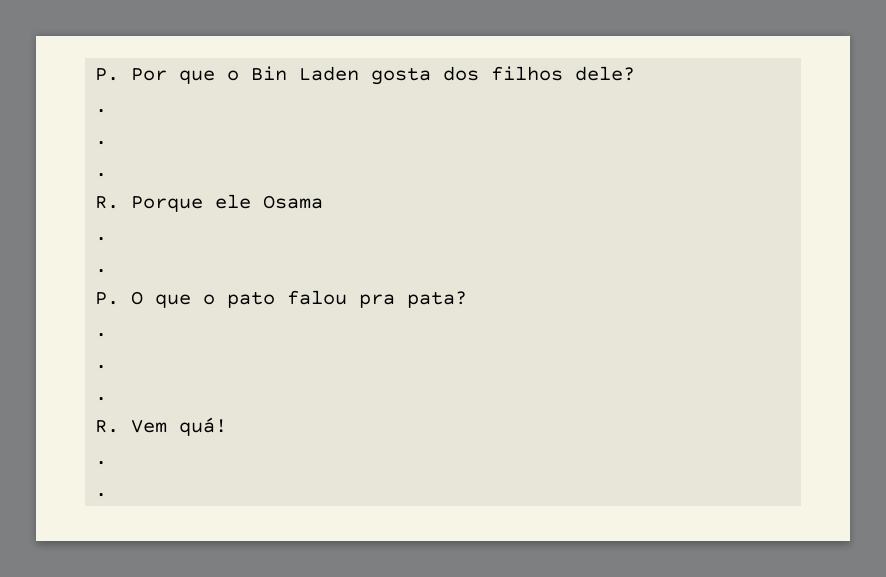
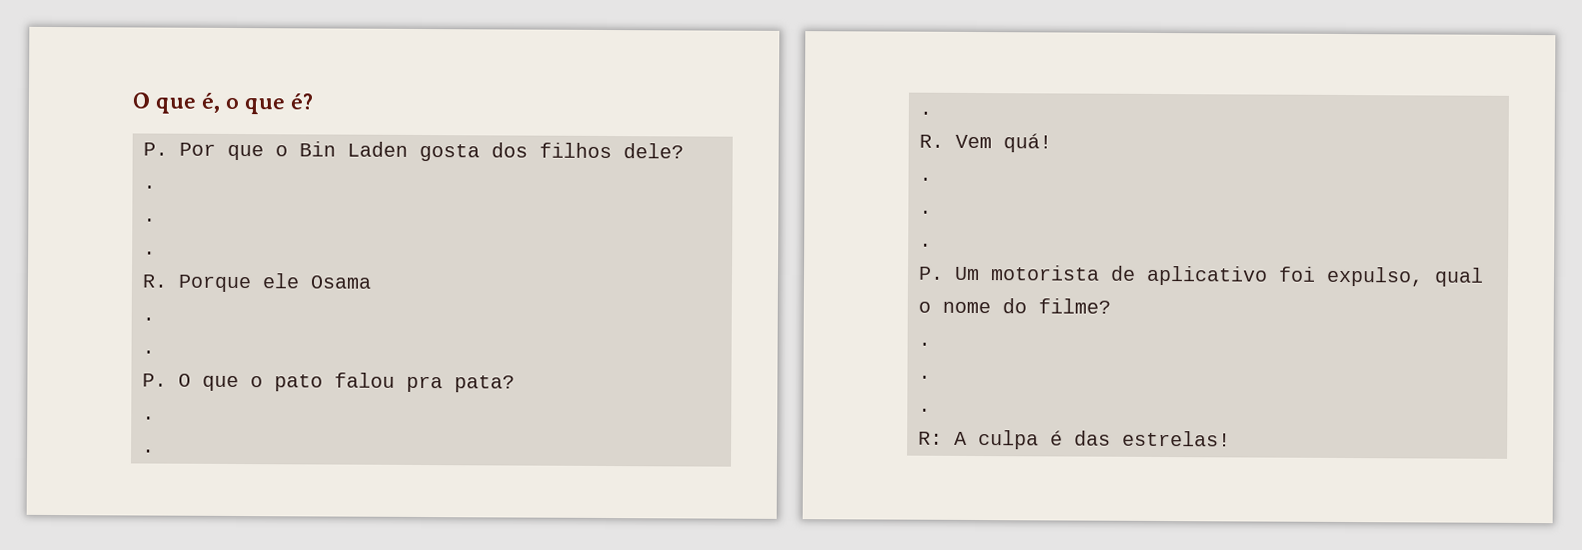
(94, 74) none -> [132,92,313,115] O que é, o que é? //
(107, 495) none -> [919,243,933,247] [918,265,1485,287] [918,298,1112,314] [918,342,932,346] [918,375,932,379] [918,408,932,412] [918,430,1232,450] // . // P. Um motorista de aplicativo foi expulso, qual o nome do filme? // . // . // . // R: A culpa é das estrelas!

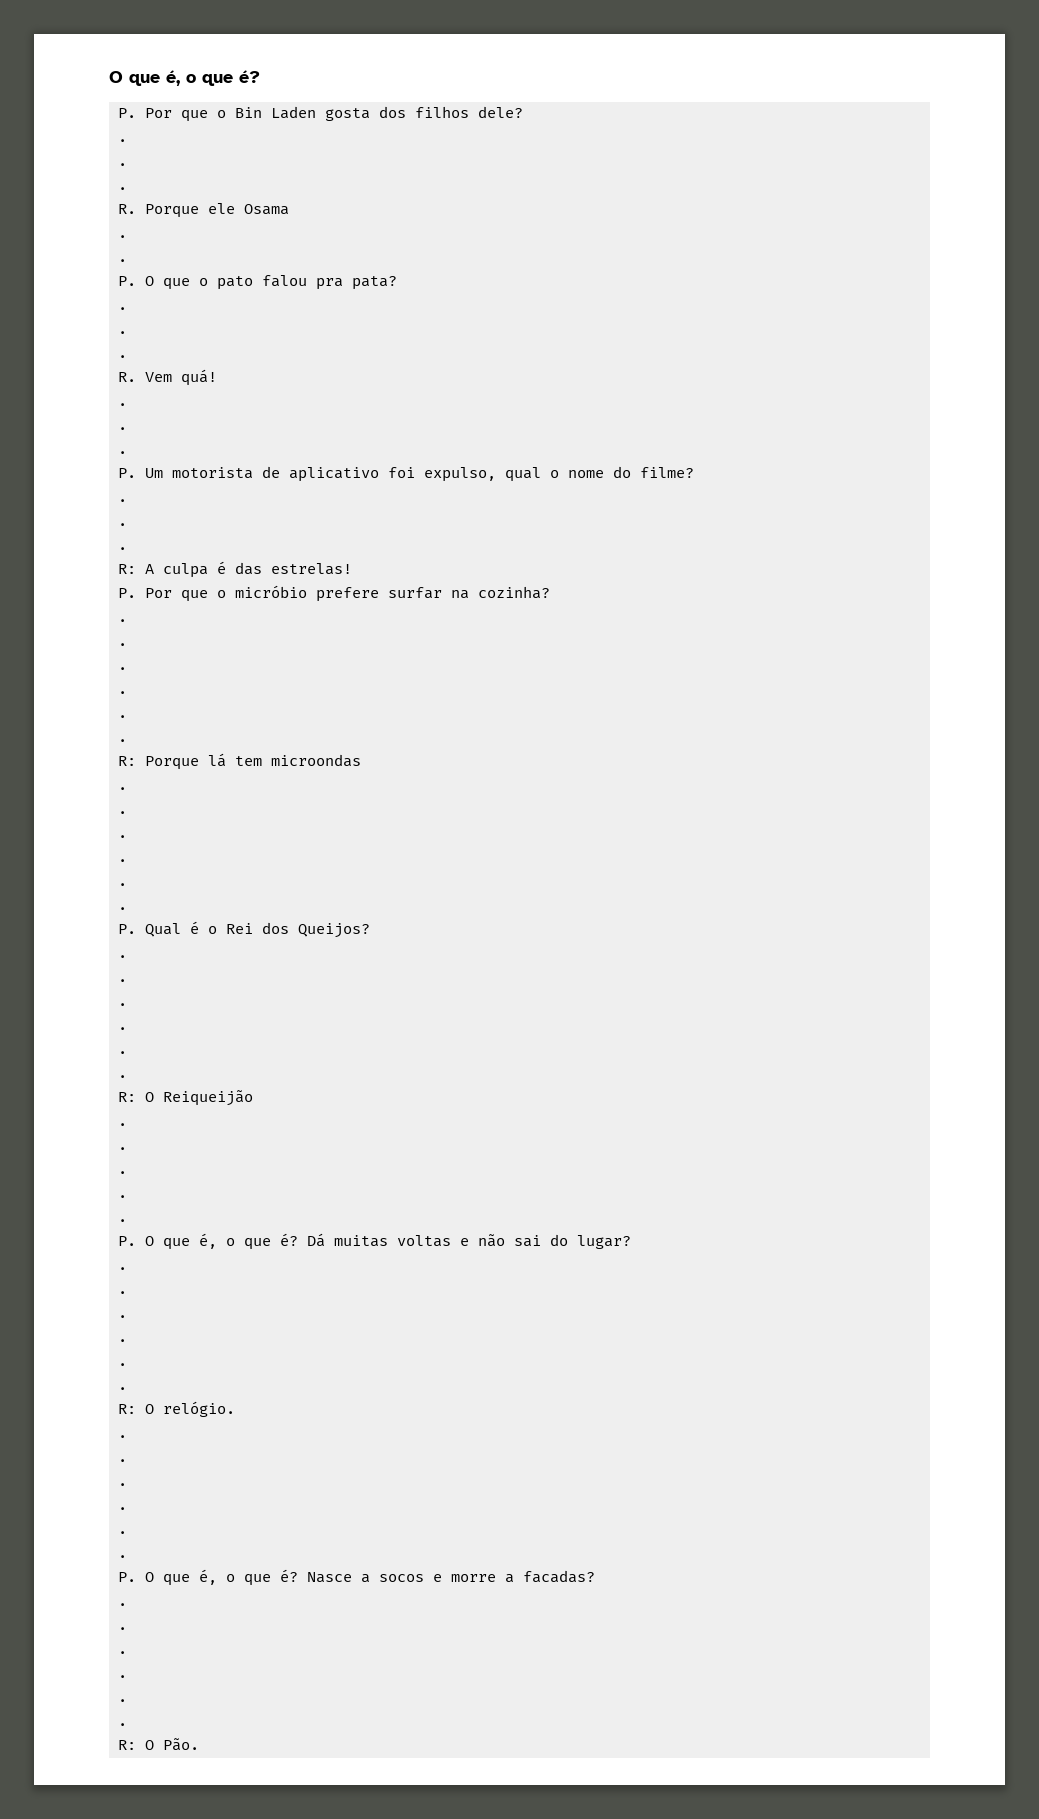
(1232, 438) none -> [118,585,551,602] [118,619,128,622] [118,643,128,646] [118,667,128,670] [118,691,128,694] [118,715,128,718] [118,739,128,742] [118,753,362,770] [118,787,128,790] [118,811,128,814] [118,835,128,838] [118,859,128,862] [118,883,128,886] [118,907,128,910] [118,921,371,938] [118,955,128,958] [118,979,128,982] [118,1003,128,1006] [118,1027,128,1030] [118,1051,128,1054] [118,1075,128,1078] [118,1090,254,1106] [118,1123,128,1126] [118,1147,128,1150] [118,1171,128,1174] [118,1195,128,1198] [118,1219,128,1222] [118,1233,632,1250] [118,1267,128,1270] [118,1291,128,1294] [118,1315,128,1318] [118,1339,128,1342] [118,1363,128,1366] [118,1387,128,1390] [118,1401,236,1417] [118,1435,128,1438] [118,1459,128,1462] [118,1483,128,1486] [118,1507,128,1510] [118,1531,128,1534] [118,1555,128,1558] [118,1569,596,1586] [118,1603,128,1606] [118,1627,128,1630] [118,1651,128,1654] [118,1675,128,1678] [118,1699,128,1702] [118,1723,128,1726] [118,1738,200,1751] // P. Por que o micróbio prefere surfar na cozinha? // . // . // . // . // . // . // R: Porque lá tem microondas // . // . // . // . // . // . // P. Qual é o Rei dos Queijos? // . // . // . // . // . // . // R: O Reiqueijão // . // . // . // . // . // P. O que é, o que é? Dá muitas voltas e não sai do lugar? // . // . // . // . // . // . // R: O relógio. // . // . // . // . // . // . // P. O que é, o que é? Nasce a socos e morre a facadas? // . // . // . // . // . // . // R: O Pão.

